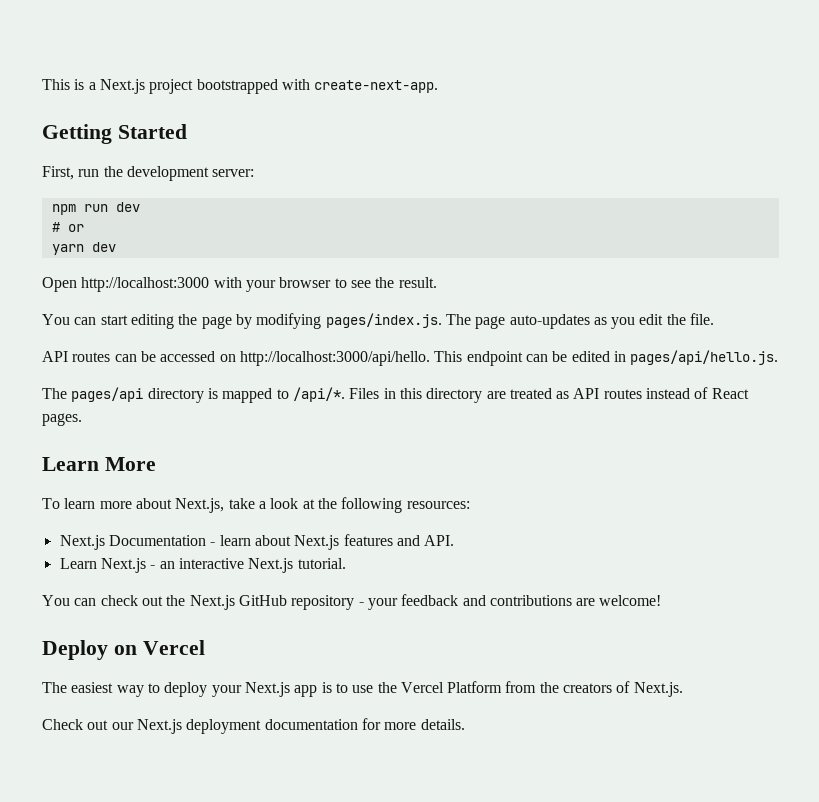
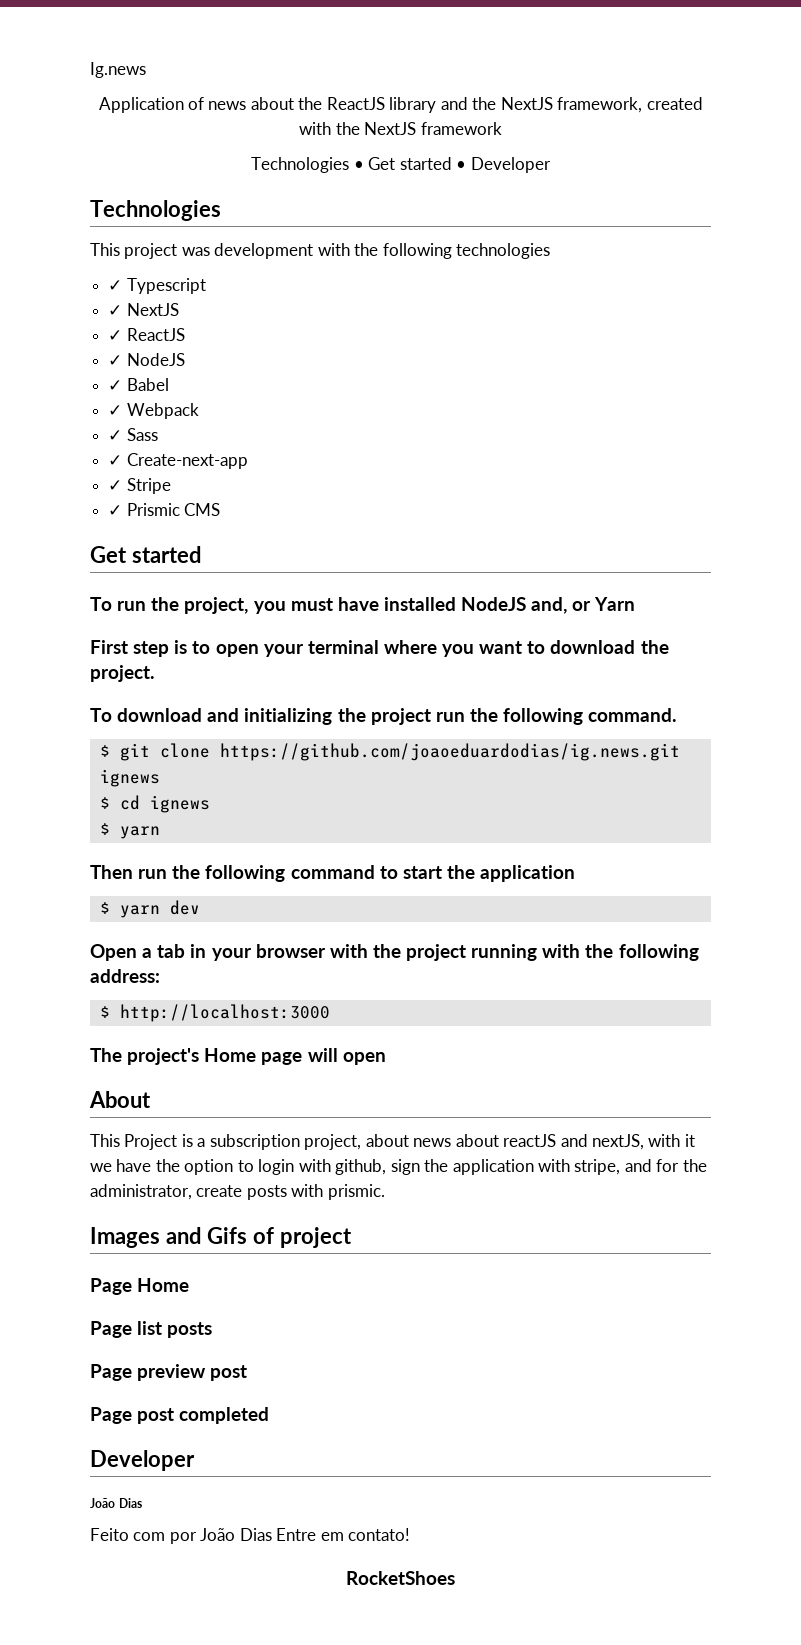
[42,79,439,94] [42,124,187,144] [42,166,255,181] [51,202,140,215] [51,222,84,232] [51,242,116,255] [42,277,437,292] [42,313,715,329] [42,350,779,366] [42,387,749,403] [42,413,82,426] [42,457,156,471] [42,497,470,513] [59,534,455,550] [59,558,346,573] [42,594,662,610] [42,640,205,660] [42,681,683,697] [42,718,465,734] This is a Next.js project bootstrapped with create-next-app. // Getting Started // First, run the development server: // npm run dev // # or // yarn dev // Open http://localhost:3000 with your browser to see the result. // You can start editing the page by modifying pages/index.js. The page auto-updates as you edit the file. // API routes can be accessed on http://localhost:3000/api/hello. This endpoint can be edited in pages/api/hello.js. // The pages/api directory is mapped to /api/*. Files in this directory are treated as API routes instead of React pages. // Learn More // To learn more about Next.js, take a look at the following resources: // Next.js Documentation - learn about Next.js features and API. // Learn Next.js - an interactive Next.js tutorial. // You can check out the Next.js GitHub repository - your feedback and contributions are welcome! // Deploy on Vercel // The easiest way to deploy your Next.js app is to use the Vercel Platform from the creators of Next.js. // Check out our Next.js deployment documentation for more details. -> [90,62,146,78] [98,97,703,113] [299,122,502,135] [251,157,551,173] [90,200,221,221] [90,243,551,259] [108,278,206,294] [108,303,179,316] [108,328,185,341] [108,353,185,366] [108,378,169,391] [108,403,199,419] [108,428,158,441] [108,453,248,469] [108,478,171,494] [108,503,221,516] [90,546,201,563] [90,597,636,614] [90,640,669,657] [90,665,155,682] [90,708,678,725] [99,743,680,761] [99,769,160,787] [99,795,210,813] [99,823,160,839] [90,865,576,882] [99,900,200,918] [90,944,699,961] [90,969,160,983] [99,1004,330,1022] [90,1048,386,1065] [89,1091,151,1108] [90,1134,695,1150] [90,1159,707,1175] [90,1184,385,1200] [90,1227,352,1248] [90,1278,190,1295] [90,1321,213,1338] [90,1364,248,1381] [90,1407,270,1424] [90,1450,195,1471] [90,1498,143,1508] [90,1528,411,1544] [346,1571,455,1585] Ig.news // Application of news about the ReactJS library and the NextJS framework, created with the NextJS framework // Technologies • Get started • Developer // Technologies // This project was development with the following technologies // ✓ Typescript // ✓ NextJS // ✓ ReactJS // ✓ NodeJS // ✓ Babel // ✓ Webpack // ✓ Sass // ✓ Create-next-app // ✓ Stripe // ✓ Prismic CMS // Get started // To run the project, you must have installed NodeJS and, or Yarn // First step is to open your terminal where you want to download the project. // To download and initializing the project run the following command. // $ git clone https://github.com/joaoeduardodias/ig.news.git ignews // $ cd ignews // $ yarn // Then run the following command to start the application // $ yarn dev // Open a tab in your browser with the project running with the following address: // $ http://localhost:3000 // The project's Home page will open // About // This Project is a subscription project, about news about reactJS and nextJS, with it we have the option to login with github, sign the application with stripe, and for the administrator, create posts with prismic. // Images and Gifs of project // Page Home // Page list posts // Page preview post // Page post completed // Developer // João Dias // Feito com por João Dias Entre em contato! // RocketShoes

